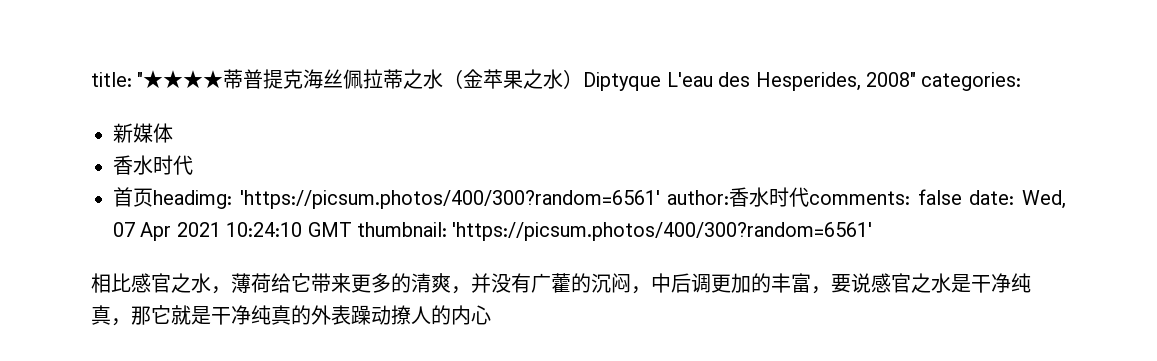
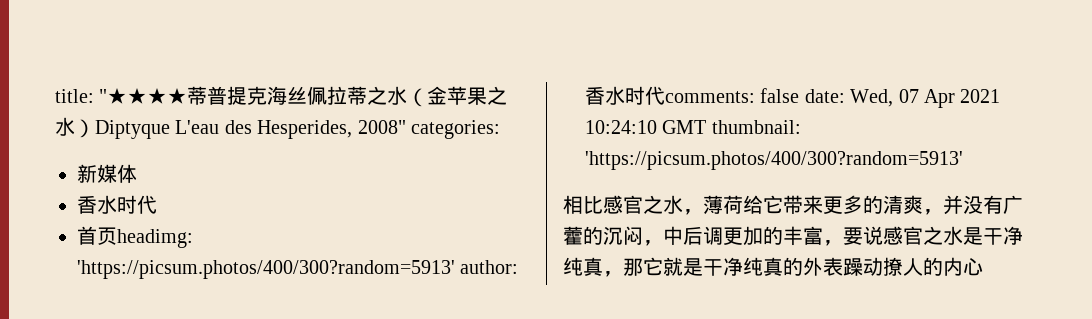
[239,190,660,209] 'https://picsum.photos/400/300?random=6561' -> [77,260,455,279] 'https://picsum.photos/400/300?random=5913'
[452,222,873,241] 'https://picsum.photos/400/300?random=6561' -> [585,151,963,170] 'https://picsum.photos/400/300?random=5913'

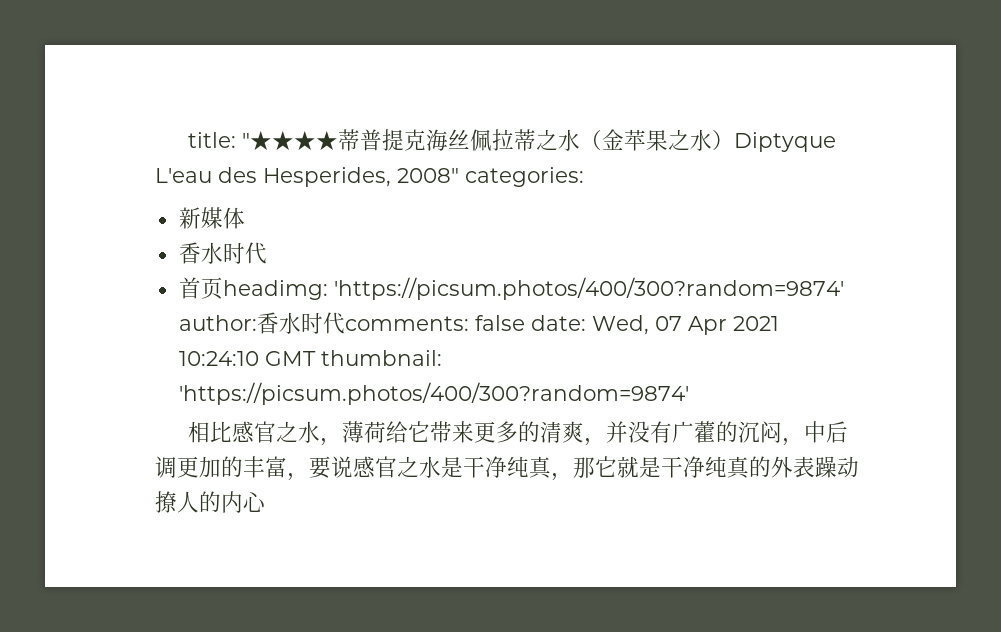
[77,260,455,279] 'https://picsum.photos/400/300?random=5913' -> [333,277,844,300] 'https://picsum.photos/400/300?random=9874'
[585,151,963,170] 'https://picsum.photos/400/300?random=5913' -> [178,382,689,405] 'https://picsum.photos/400/300?random=9874'

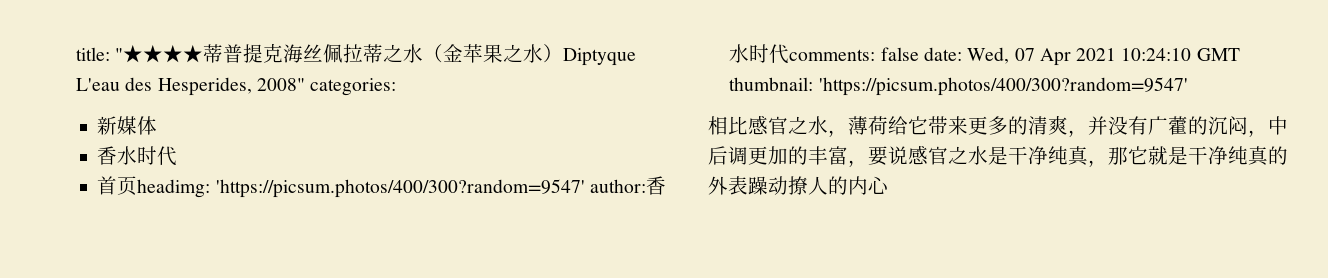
[333,277,844,300] 'https://picsum.photos/400/300?random=9874' -> [215,179,585,198] 'https://picsum.photos/400/300?random=9547'
[178,382,689,405] 'https://picsum.photos/400/300?random=9874' -> [818,77,1188,96] 'https://picsum.photos/400/300?random=9547'

